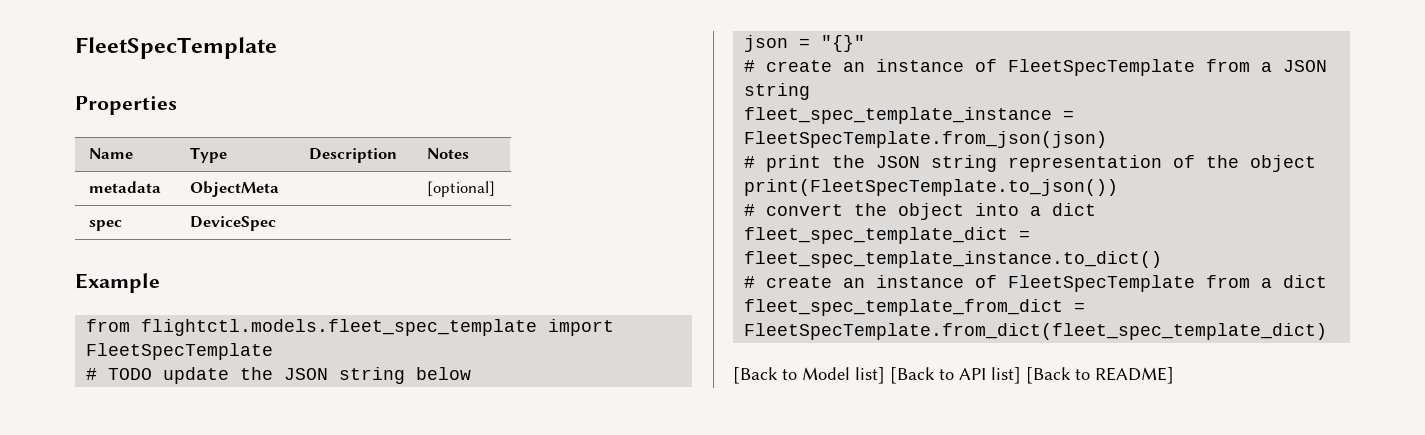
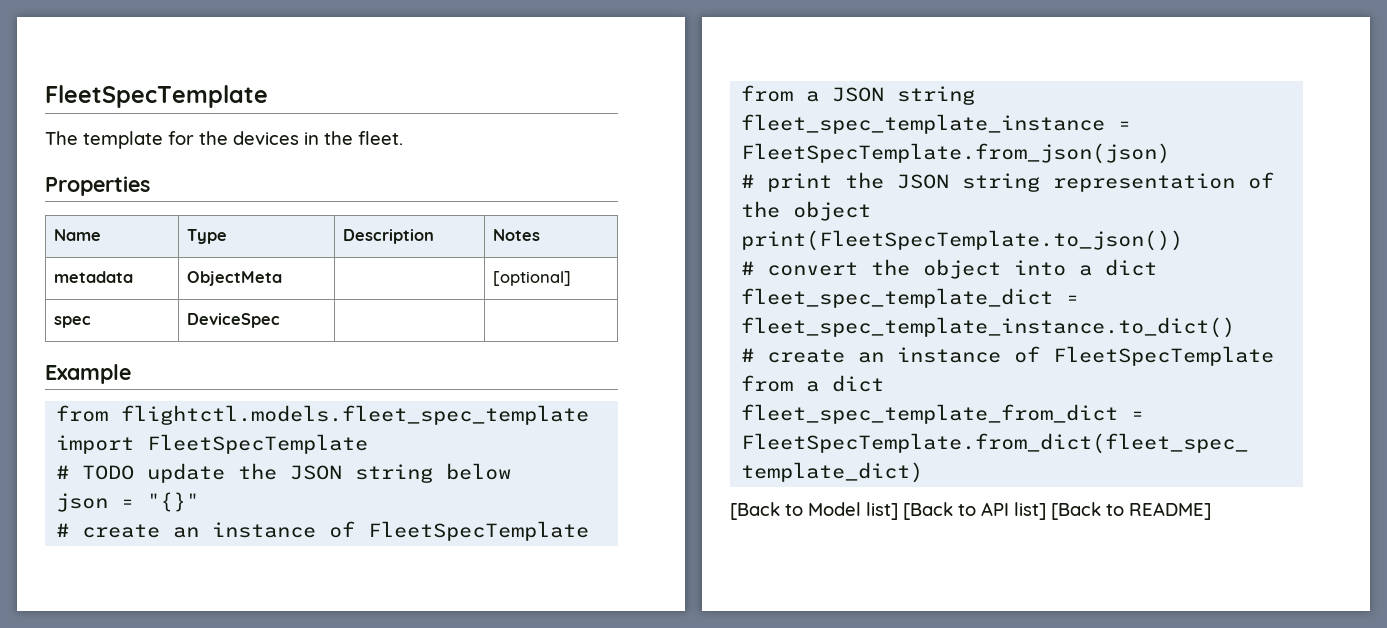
[75,37,277,59] FleetSpecTemplate -> [45,85,268,108] [45,131,403,149] FleetSpecTemplate // The template for the devices in the fleet.

